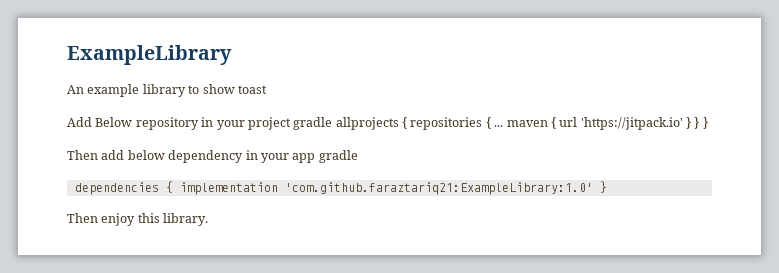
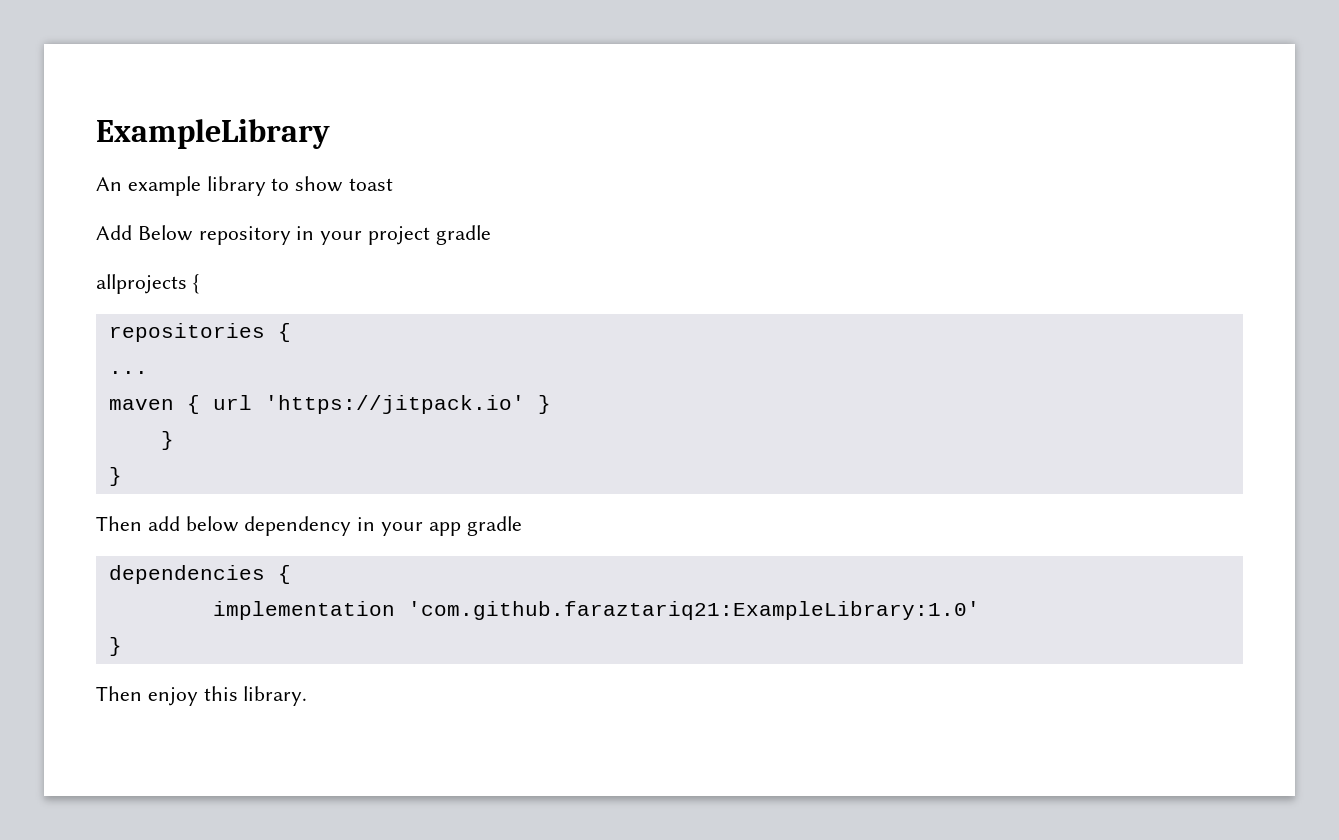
(333, 123) none -> (491, 235) //
(407, 123) none -> (199, 284) //
(491, 123) none -> (291, 332) //
(504, 126) none -> (148, 372) //
[694,117,700,129] } -> [160,431,174,450] // } //
(173, 187) none -> (291, 574) //
(593, 188) none -> (980, 610) //

